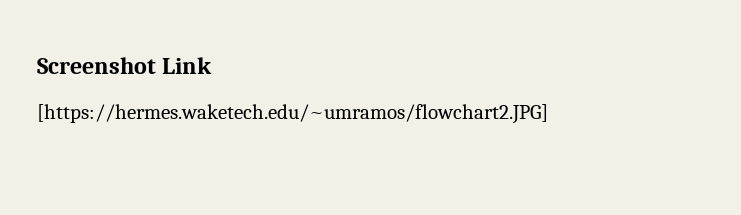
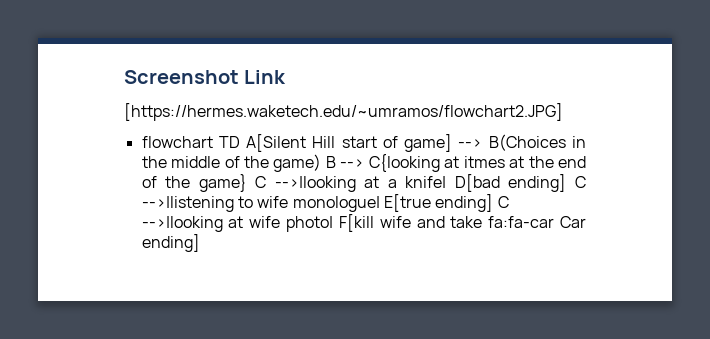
(548, 114) none -> [141,134,586,152] [141,154,586,172] [141,174,586,192] [141,194,509,212] [141,214,586,232] [141,234,200,252] // flowchart TD A[Silent Hill start of game] --> B(Choices in the middle of the game) B --> C{looking at itmes at the end of the game} C -->|looking at a knife| D[bad ending] C -->|listening to wife monologue| E[true ending] C -->|looking at wife photo| F[kill wife and take fa:fa-car Car ending]

